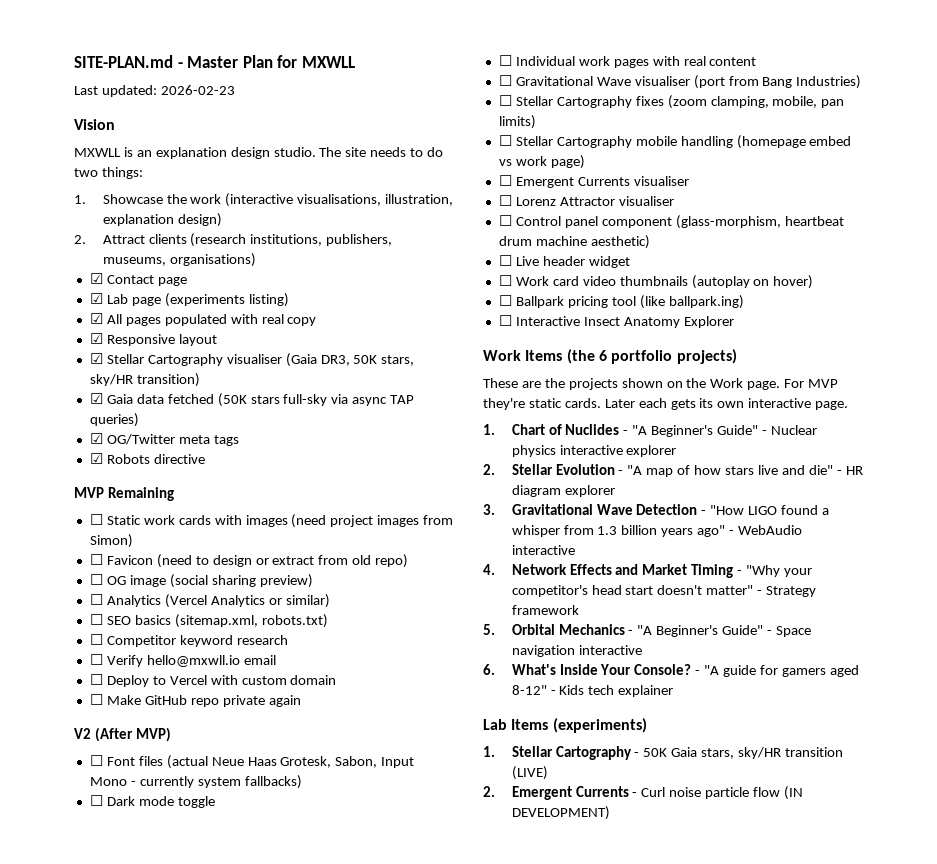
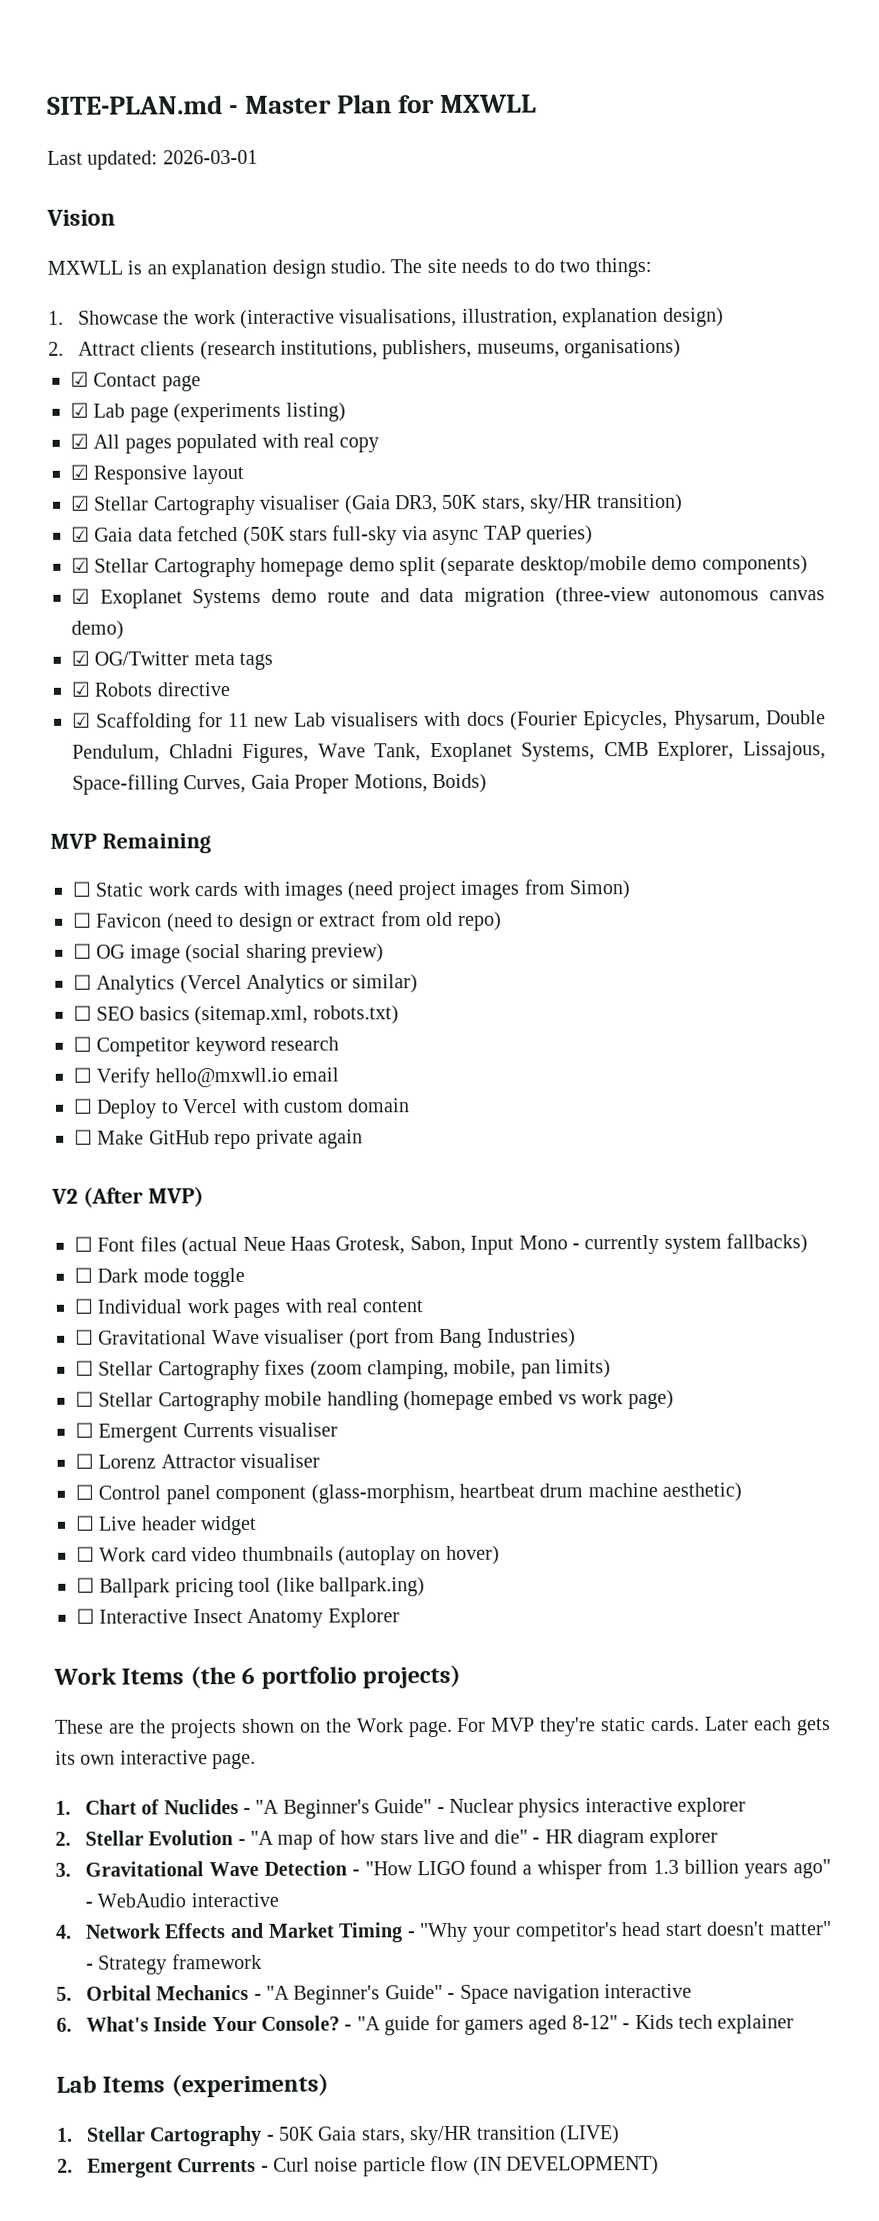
[160,85,235,95] 2026-02-23 -> [162,149,258,165] 2026-03-01
(139, 420) none -> [71,555,808,578] [71,586,825,609] [71,620,124,640] // ☑ Stellar Cartography homepage demo split (separate desktop/mobile demo components) // ☑ Exoplanet Systems demo route and data migration (three-view autonomous canvas demo)
(205, 459) none -> [72,710,826,733] [72,741,826,763] [72,773,487,795] // ☑ Scaffolding for 11 new Lab visualisers with docs (Fourier Epicycles, Physarum, Double Pendulum, Chladni Figures, Wave Tank, Exoplanet Systems, CMB Explorer, Lissajous, Space-filling Curves, Gaia Proper Motions, Boids)

